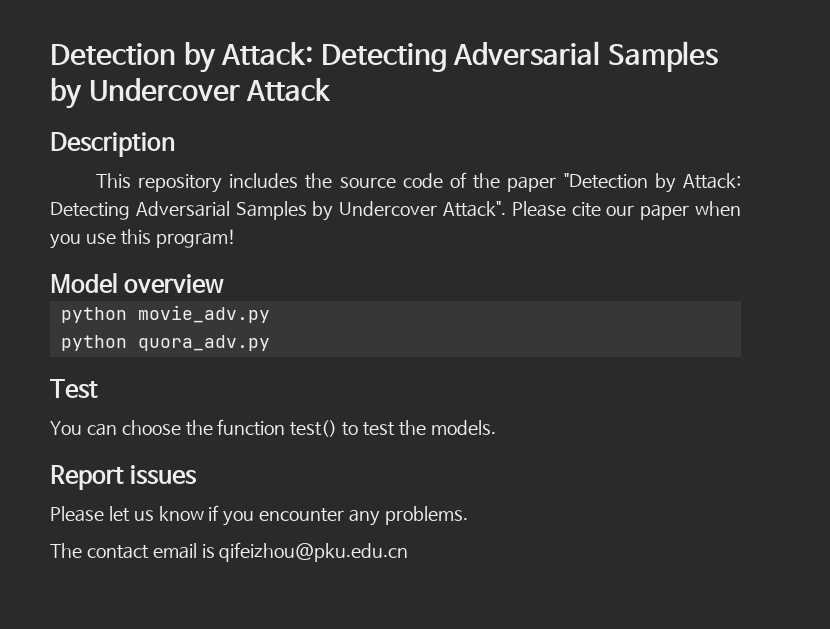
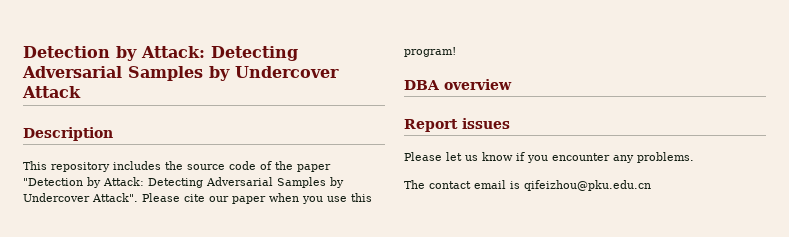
[50,273,118,293] Model -> [404,80,440,90] DBA
[60,305,270,323] [60,335,270,351] [50,379,98,399] [50,419,496,437] // python movie_adv.py // python quora_adv.py // Test // You can choose the function test() to test the models. -> (512, 84) none

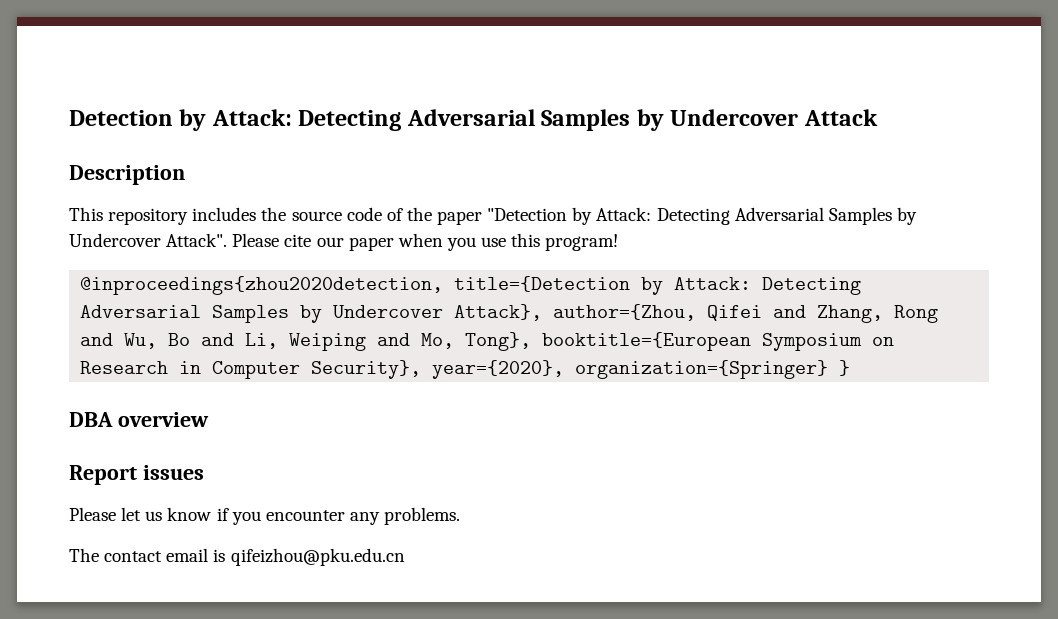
(456, 52) none -> [80,276,862,295] [80,304,939,323] [80,332,895,351] [80,360,851,379] // @inproceedings{zhou2020detection, title={Detection by Attack: Detecting Adversarial Samples by Undercover Attack}, author={Zhou, Qifei and Zhang, Rong and Wu, Bo and Li, Weiping and Mo, Tong}, booktitle={European Symposium on Research in Computer Security}, year={2020}, organization={Springer} }

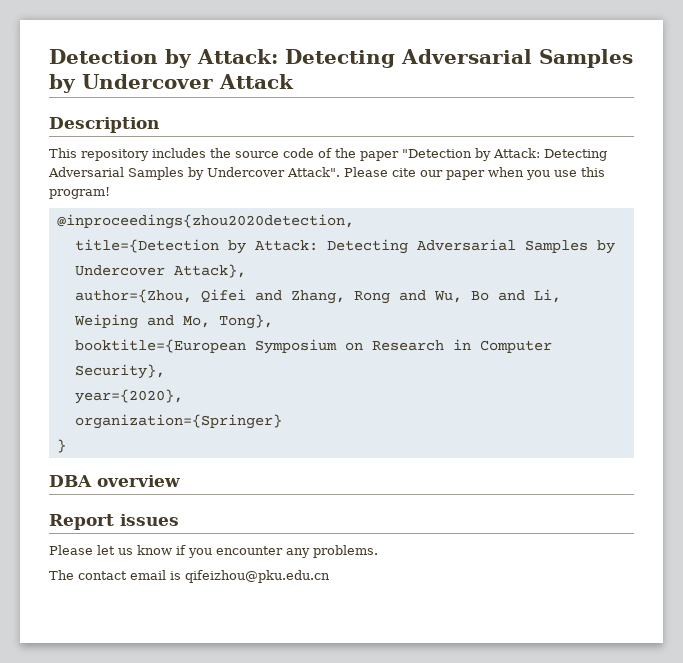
(444, 285) none -> (354, 221) //
(543, 312) none -> (246, 271) //
(532, 341) none -> (273, 321) //
(422, 369) none -> (165, 371) //
(565, 369) none -> (183, 396) //
(829, 369) none -> (282, 421) //

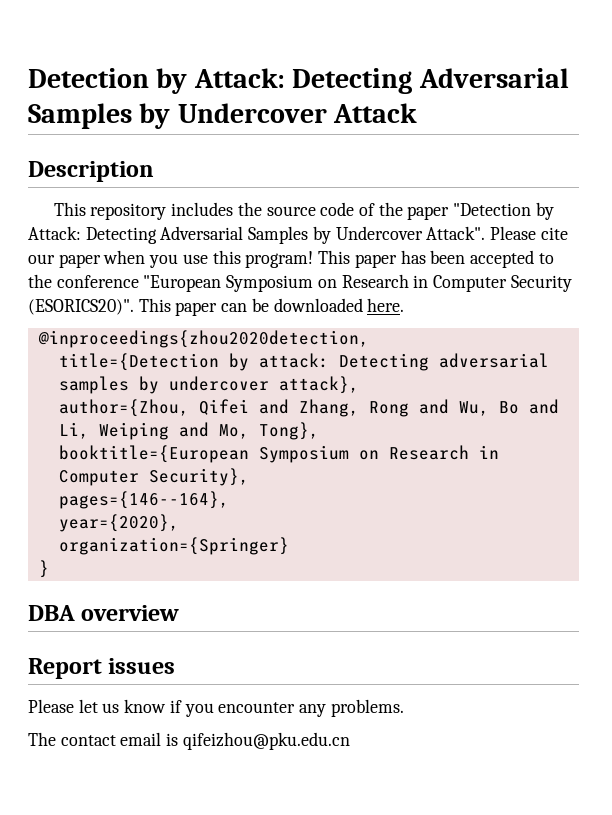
[56,214,354,229] [74,239,615,254] [74,264,246,278] // @inproceedings{zhou2020detection, // title={Detection by Attack: Detecting Adversarial Samples by Undercover Attack}, -> [318,250,554,268] [28,274,572,292] [28,298,405,316] [37,330,369,348] [58,353,549,371] [58,376,359,394] This paper has been accepted to the conference "European Symposium on Research in Computer Security (ESORICS20)". This paper can be downloaded here. // @inproceedings{zhou2020detection, // title={Detection by attack: Detecting adversarial samples by undercover attack},
(165, 371) none -> [58,491,229,509] // pages={146--164},

